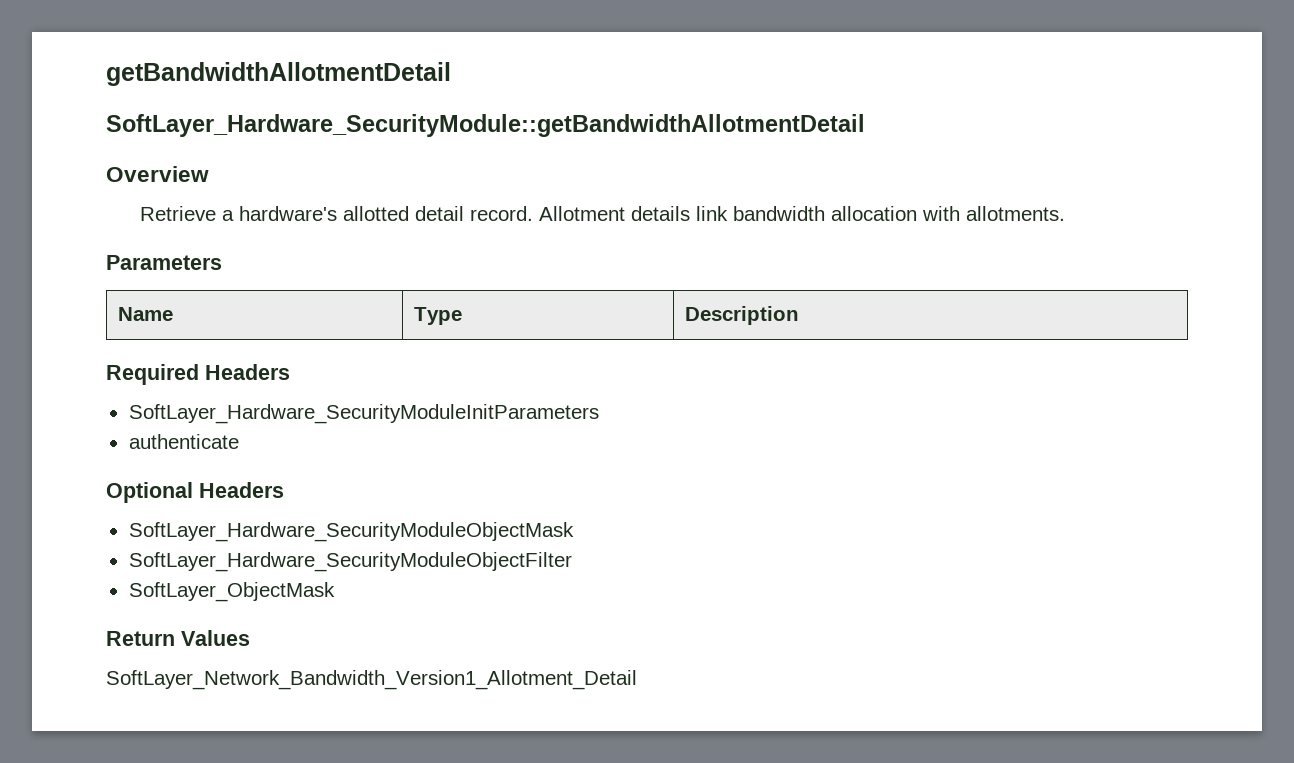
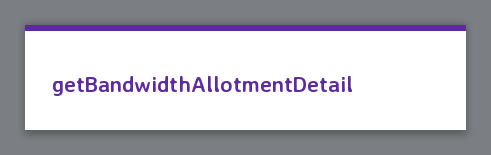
[106,114,865,137] [106,166,209,182] [140,206,1066,221] [106,255,222,270] [118,307,174,321] [414,307,463,325] [685,306,800,325] [106,364,290,385] [128,404,599,424] [128,434,239,449] [106,482,284,503] [128,522,574,542] [128,552,572,572] [128,582,335,602] [106,630,250,646] [106,670,637,690] // SoftLayer_Hardware_SecurityModule::getBandwidthAllotmentDetail // Overview // Retrieve a hardware's allotted detail record. Allotment details link bandwidth allocation with allotments. // Parameters // Name | Type | Description // Required Headers // SoftLayer_Hardware_SecurityModuleInitParameters // authenticate // Optional Headers // SoftLayer_Hardware_SecurityModuleObjectMask // SoftLayer_Hardware_SecurityModuleObjectFilter // SoftLayer_ObjectMask // Return Values // SoftLayer_Network_Bandwidth_Version1_Allotment_Detail -> (353, 86) none

